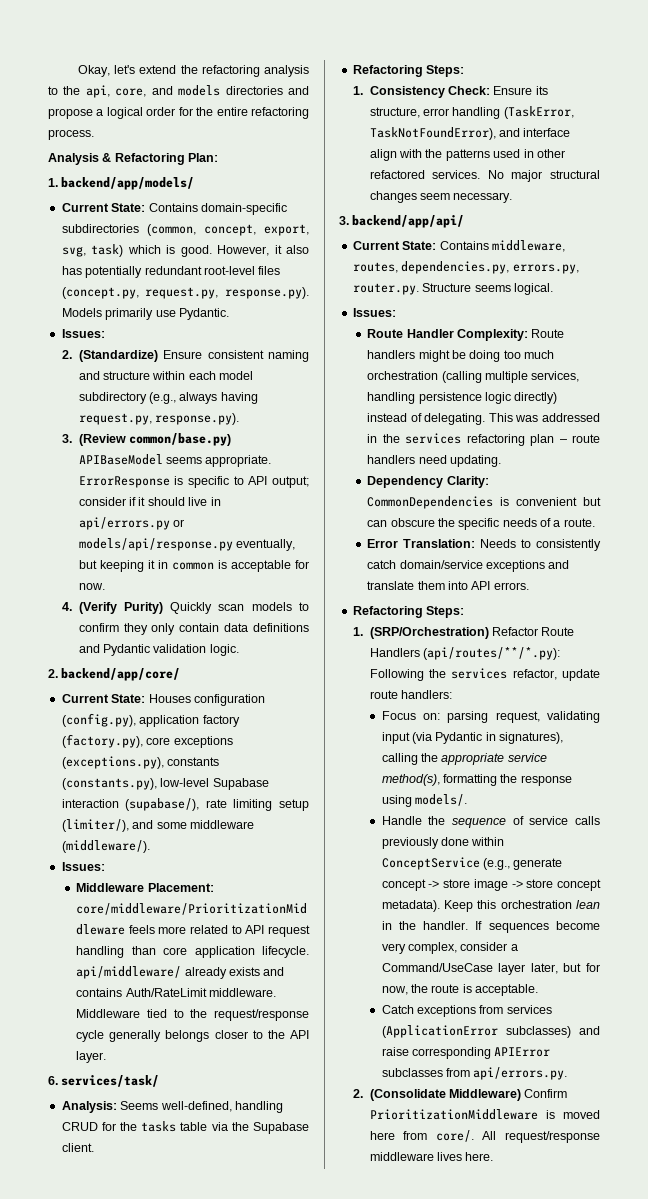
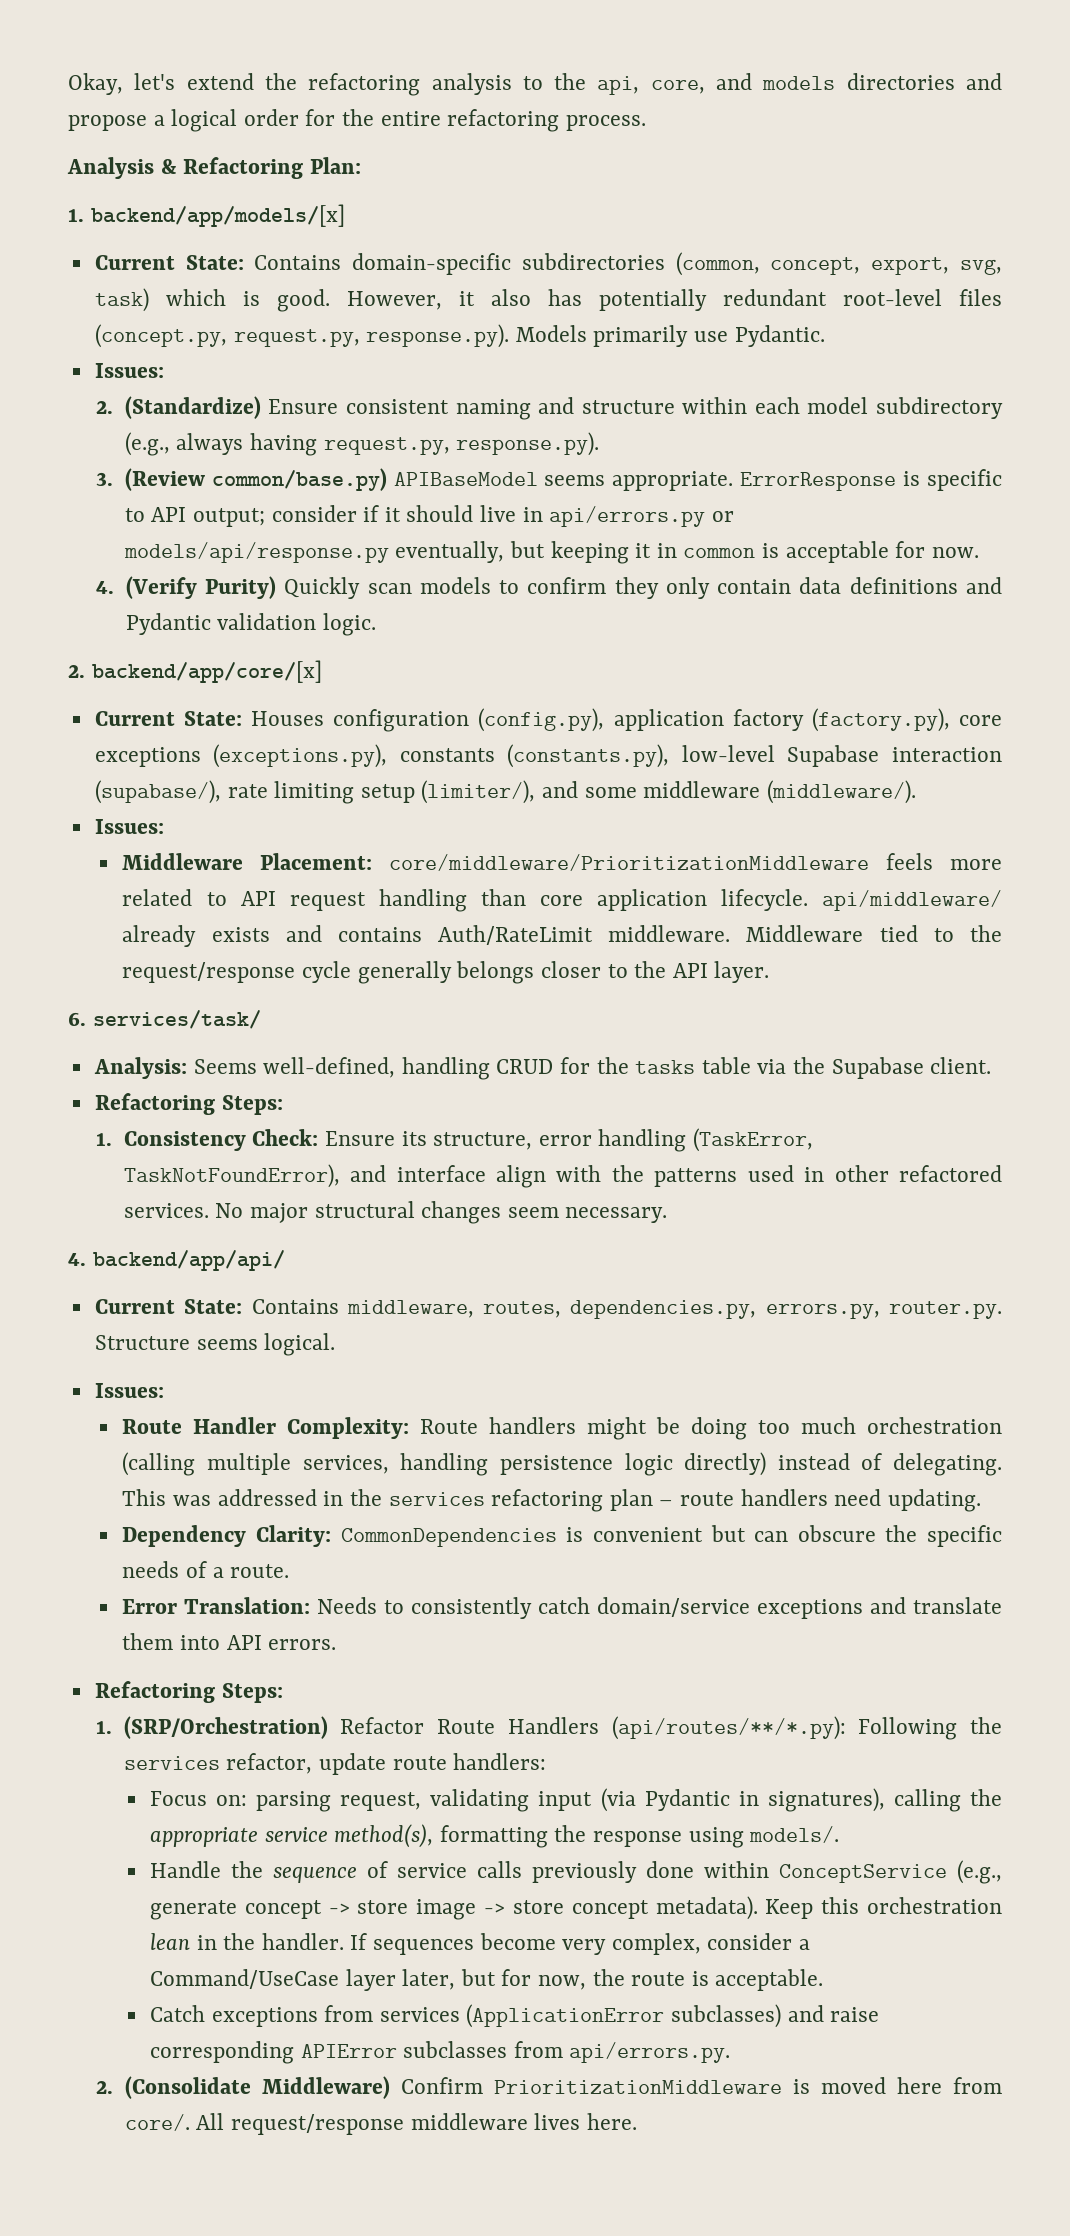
[61,177,195,190] backend/app/models/ -> [90,204,345,227] backend/app/models/[x]
[61,668,181,681] backend/app/core/ -> [91,660,322,683] backend/app/core/[x]
[339,216,349,225] 3. -> [68,1253,86,1266] 4.

